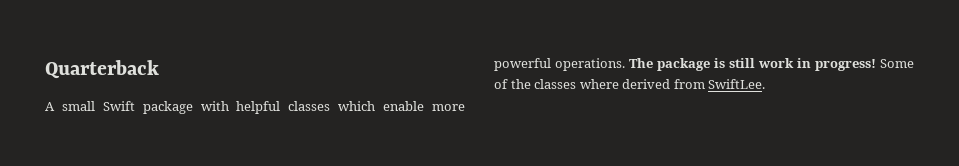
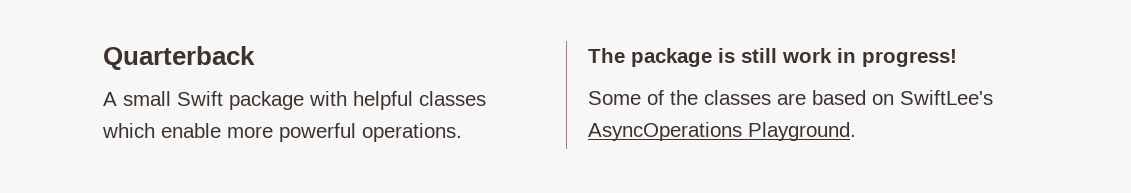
(625, 64) none -> (462, 132) //
(876, 65) none -> (957, 58) //
[579,79,766,89] where derived from SwiftLee. -> [777,90,993,105] [588,122,856,141] are based on SwiftLee's AsyncOperations Playground.

